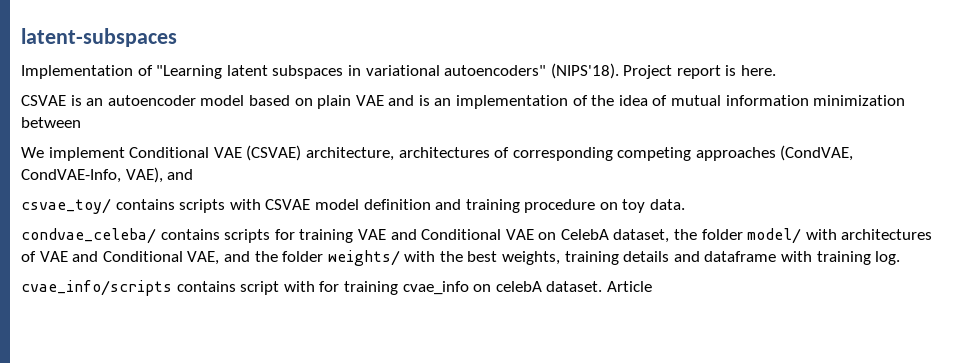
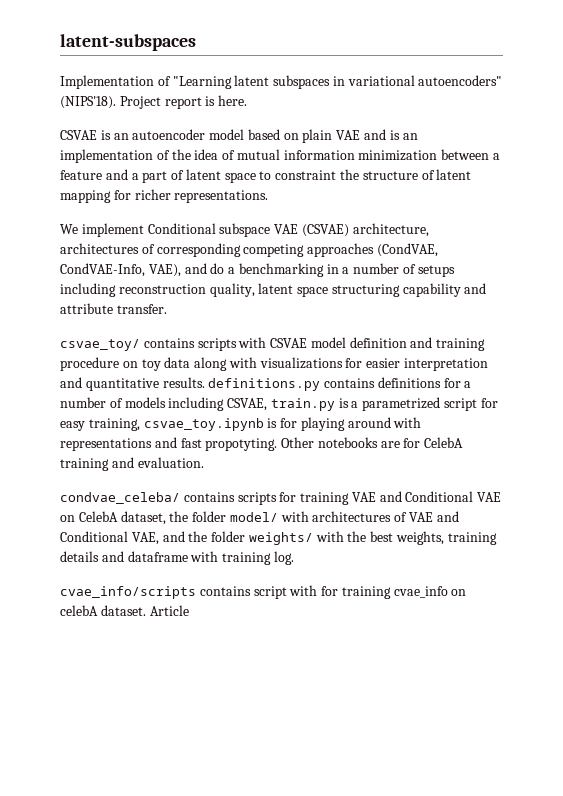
(81, 122) none -> [493,153,501,160] [60,169,472,183] [60,189,269,203] a feature and a part of latent space to constraint the structure of latent mapping for richer representations.
(210, 152) none -> [219,223,271,237] subspace
(194, 174) none -> [210,263,455,277] [60,283,487,297] [60,303,167,314] do a benchmarking in a number of setups including reconstruction quality, latent space structuring capability and attribute transfer.
[650,199,686,210] data. -> [164,357,489,371] [60,377,472,391] [60,397,498,411] [60,417,422,431] [60,437,464,451] [60,457,204,471] data along with visualizations for easier interpretation and quantitative results. definitions.py contains definitions for a number of models including CSVAE, train.py is a parametrized script for easy training, csvae_toy.ipynb is for playing around with representations and fast propotyting. Other notebooks are for CelebA training and evaluation.

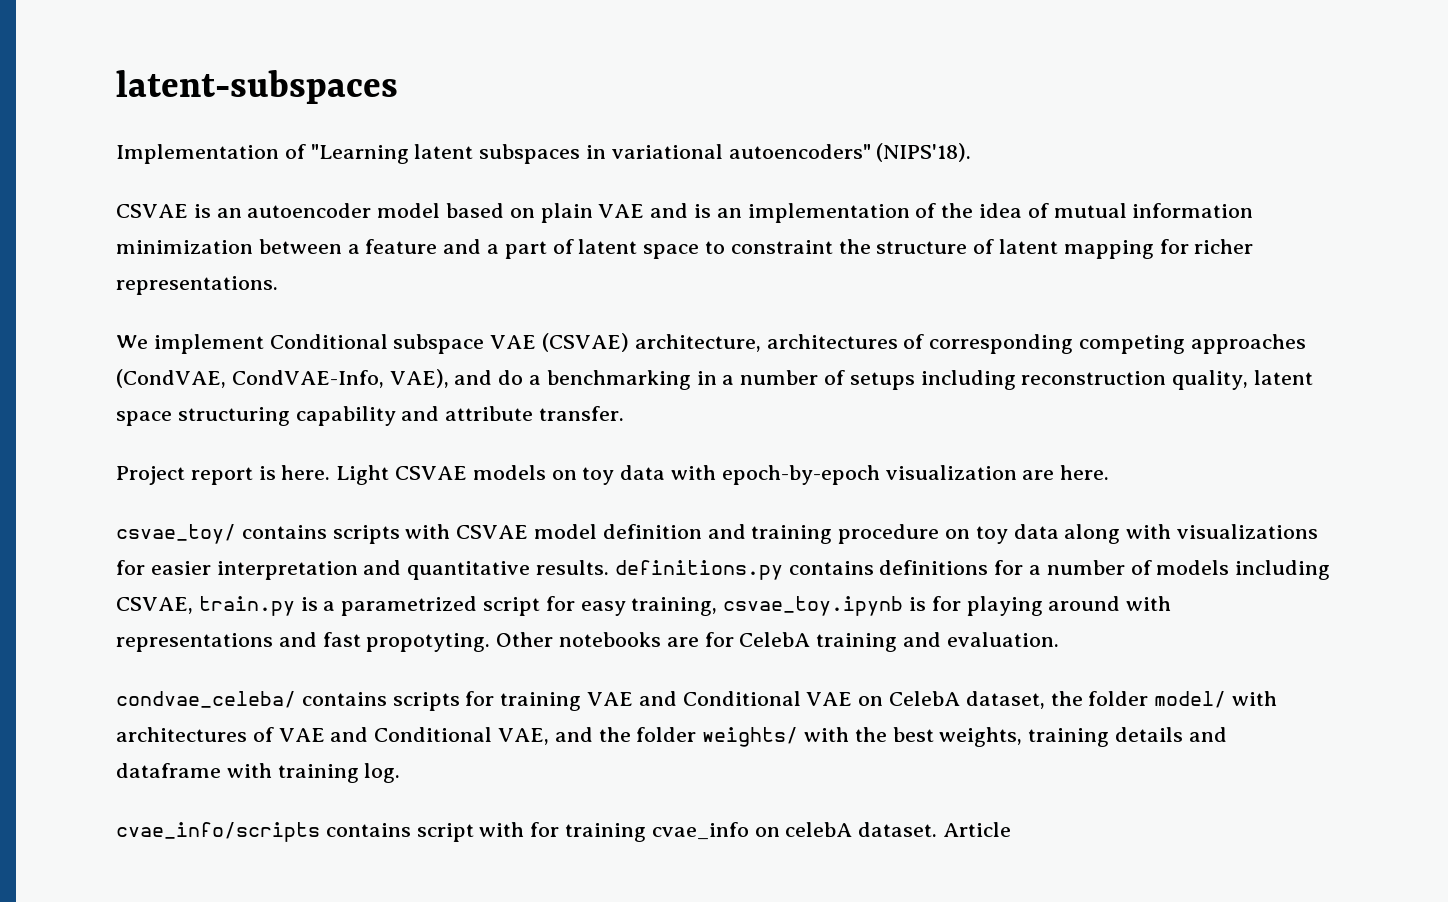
[119,95,248,109] Project report is here. -> (972, 152) none
(167, 309) none -> [116,465,1110,485] // Project report is here. Light CSVAE models on toy data with epoch-by-epoch visualization are here.

